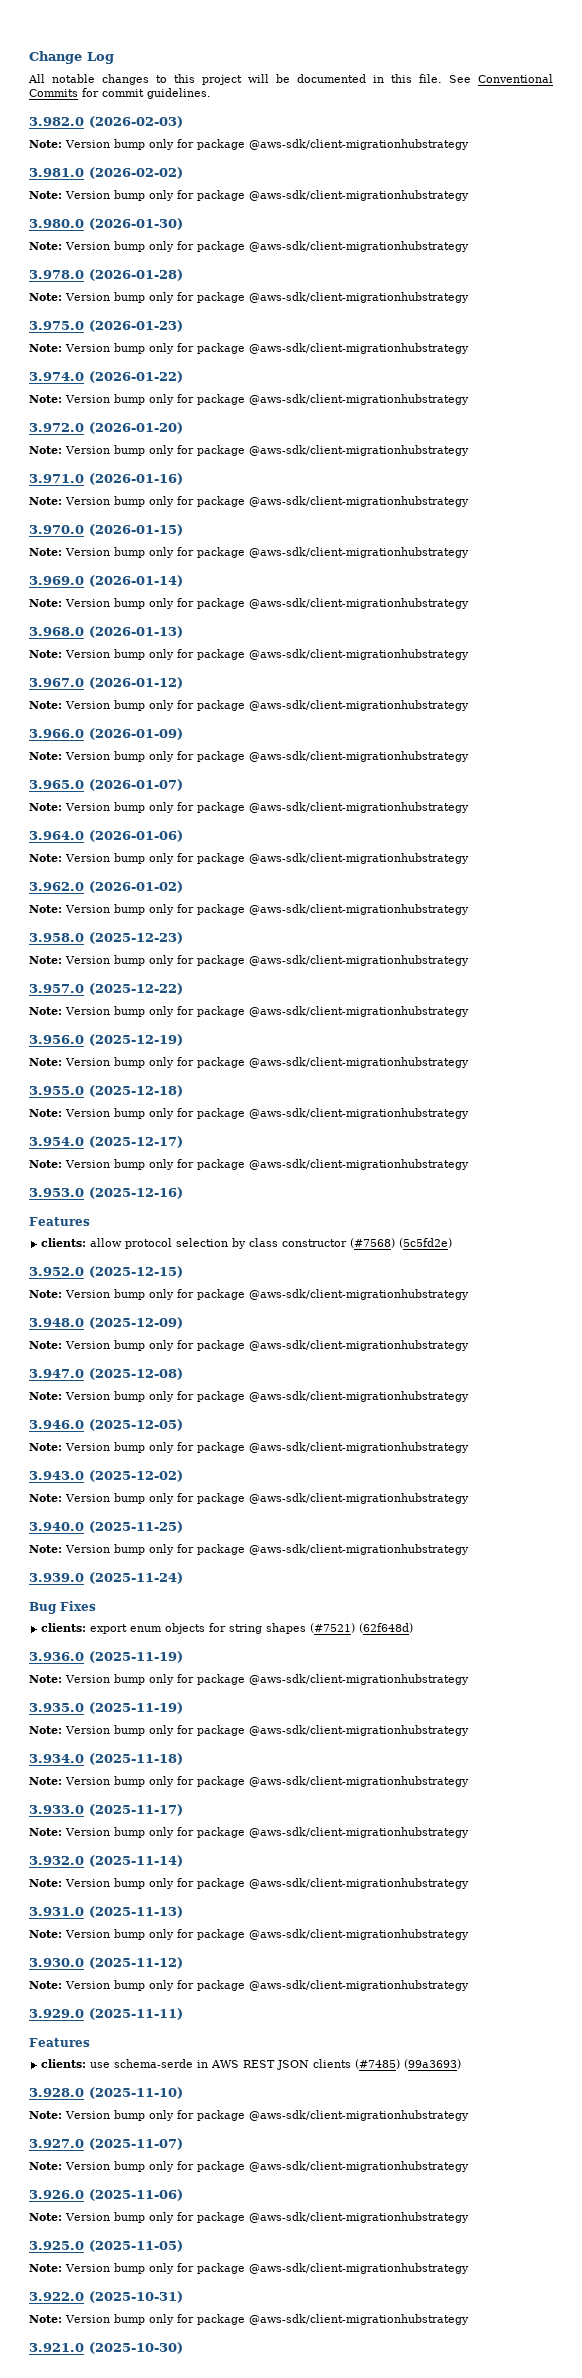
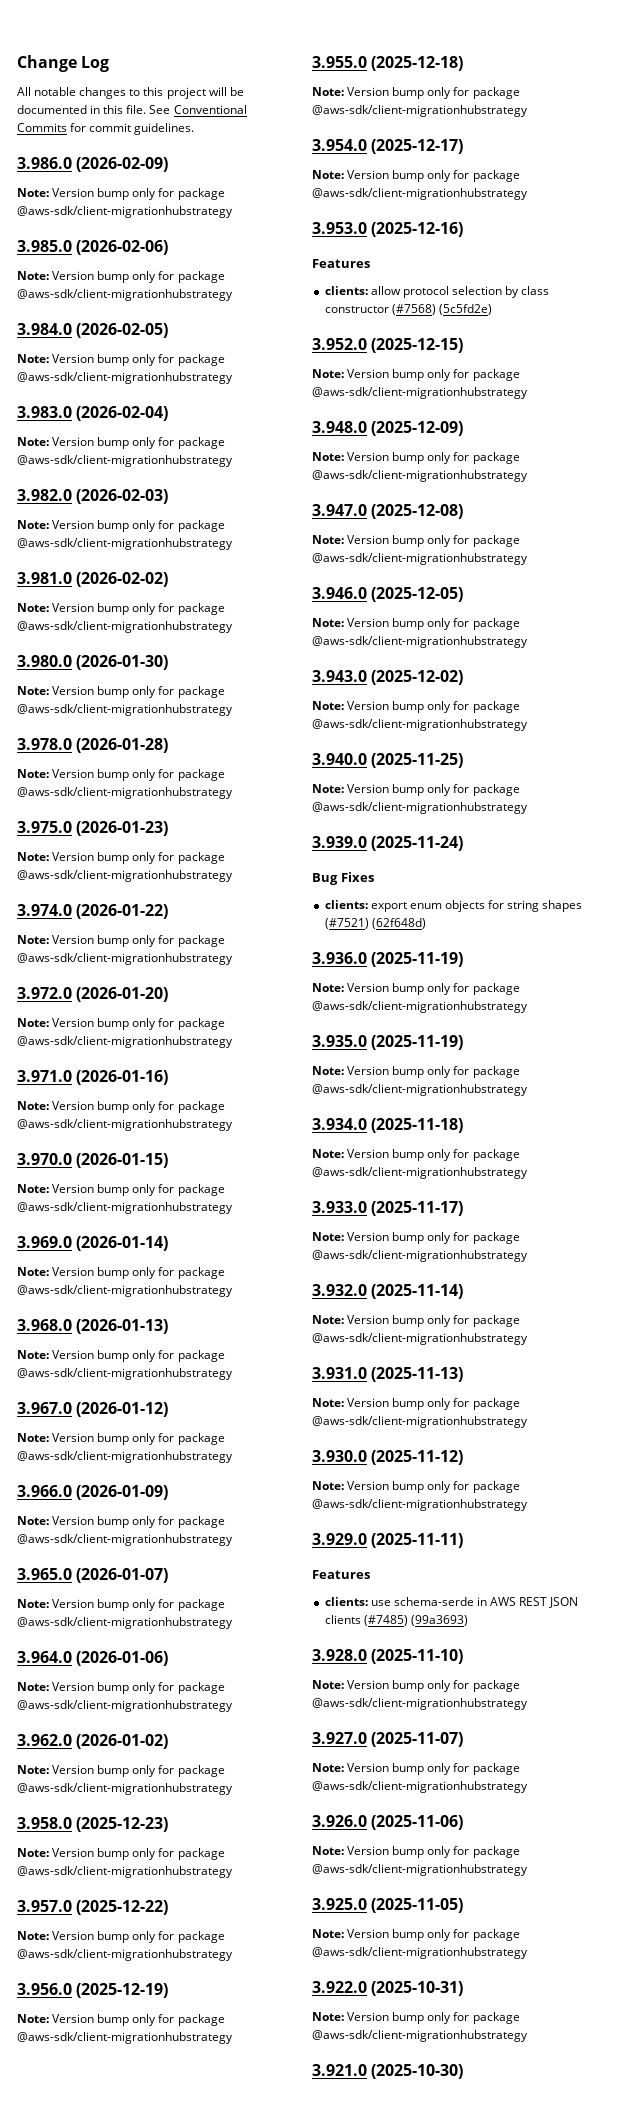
(211, 93) none -> [17,157,169,172] [17,188,225,200] [17,206,233,218] [17,240,169,255] [17,271,225,283] [17,289,233,301] [17,323,169,338] [17,354,225,366] [17,372,233,384] [17,406,169,421] [17,437,225,449] [17,455,233,467] // 3.986.0 (2026-02-09) // Note: Version bump only for package @aws-sdk/client-migrationhubstrategy // 3.985.0 (2026-02-06) // Note: Version bump only for package @aws-sdk/client-migrationhubstrategy // 3.984.0 (2026-02-05) // Note: Version bump only for package @aws-sdk/client-migrationhubstrategy // 3.983.0 (2026-02-04) // Note: Version bump only for package @aws-sdk/client-migrationhubstrategy

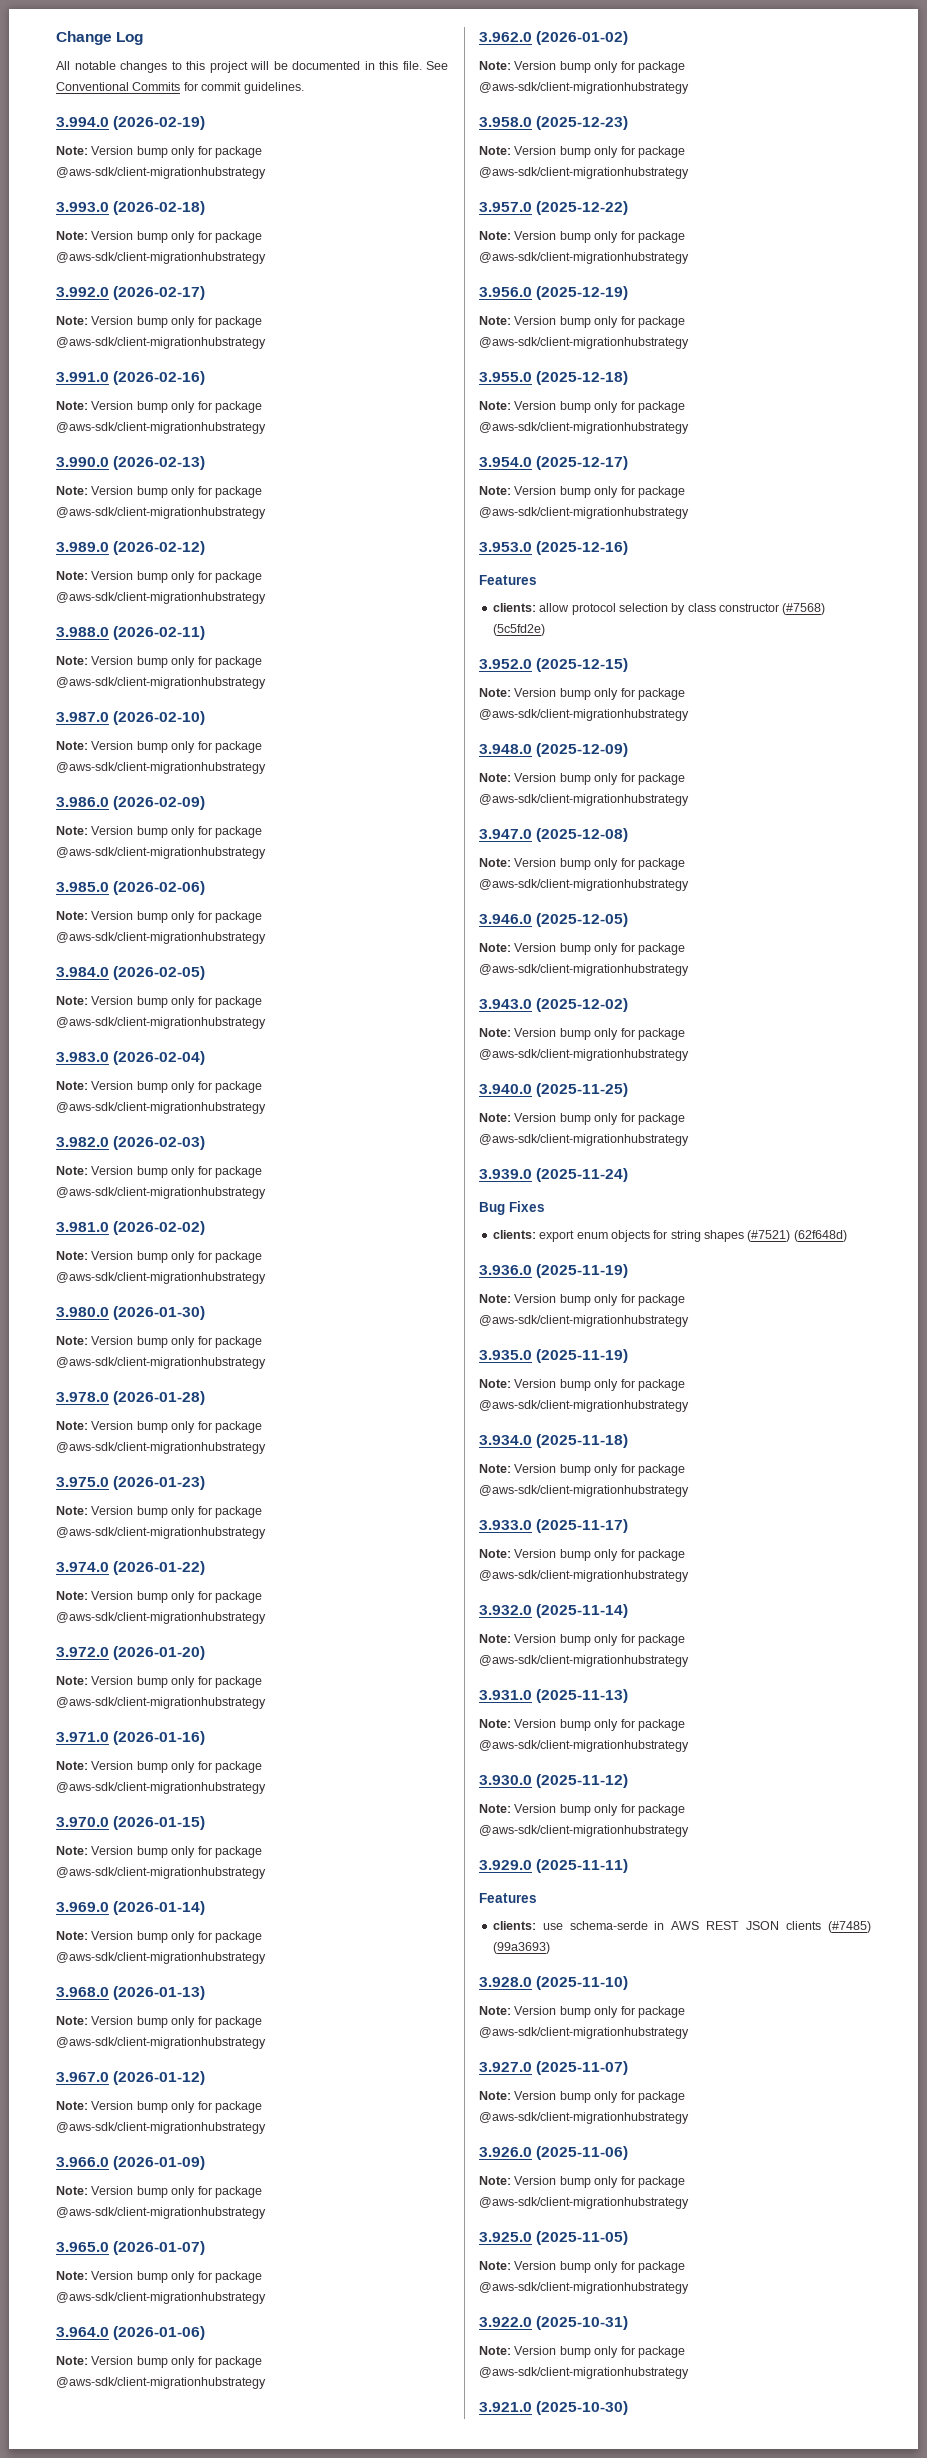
(195, 129) none -> [56,116,206,130] [56,146,262,158] [56,167,266,179] [56,201,206,215] [56,231,262,243] [56,252,266,264] [56,286,206,300] [56,316,262,328] [56,337,266,349] [56,371,206,385] [56,401,262,413] [56,422,266,434] [56,456,206,470] [56,486,262,498] [56,507,266,519] [56,541,206,555] [56,571,262,583] [56,592,266,604] [56,626,206,640] [56,656,262,668] [56,677,266,689] [56,711,206,725] [56,741,262,753] [56,762,266,774] // 3.994.0 (2026-02-19) // Note: Version bump only for package @aws-sdk/client-migrationhubstrategy // 3.993.0 (2026-02-18) // Note: Version bump only for package @aws-sdk/client-migrationhubstrategy // 3.992.0 (2026-02-17) // Note: Version bump only for package @aws-sdk/client-migrationhubstrategy // 3.991.0 (2026-02-16) // Note: Version bump only for package @aws-sdk/client-migrationhubstrategy // 3.990.0 (2026-02-13) // Note: Version bump only for package @aws-sdk/client-migrationhubstrategy // 3.989.0 (2026-02-12) // Note: Version bump only for package @aws-sdk/client-migrationhubstrategy // 3.988.0 (2026-02-11) // Note: Version bump only for package @aws-sdk/client-migrationhubstrategy // 3.987.0 (2026-02-10) // Note: Version bump only for package @aws-sdk/client-migrationhubstrategy

